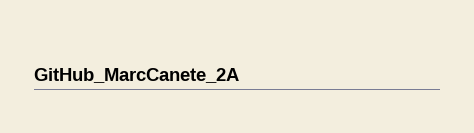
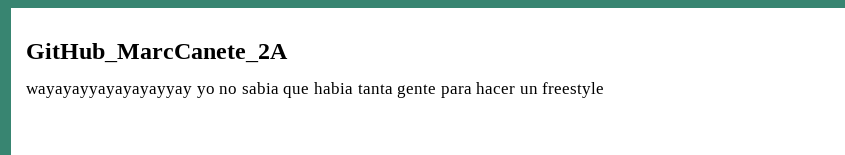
(239, 75) none -> [26,82,605,98] // wayayayyayayayayyay yo no sabia que habia tanta gente para hacer un freestyle

